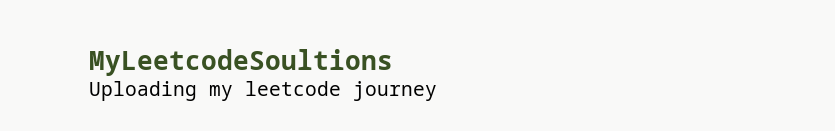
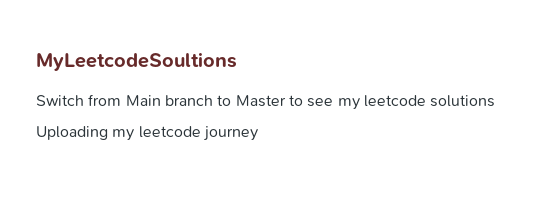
(393, 62) none -> [36,94,496,110] // Switch from Main branch to Master to see my leetcode solutions

